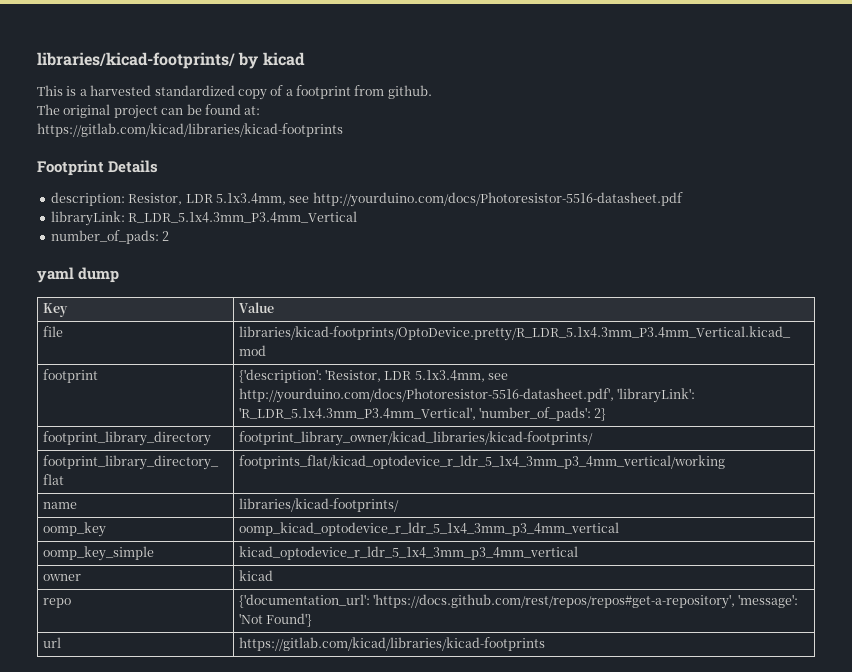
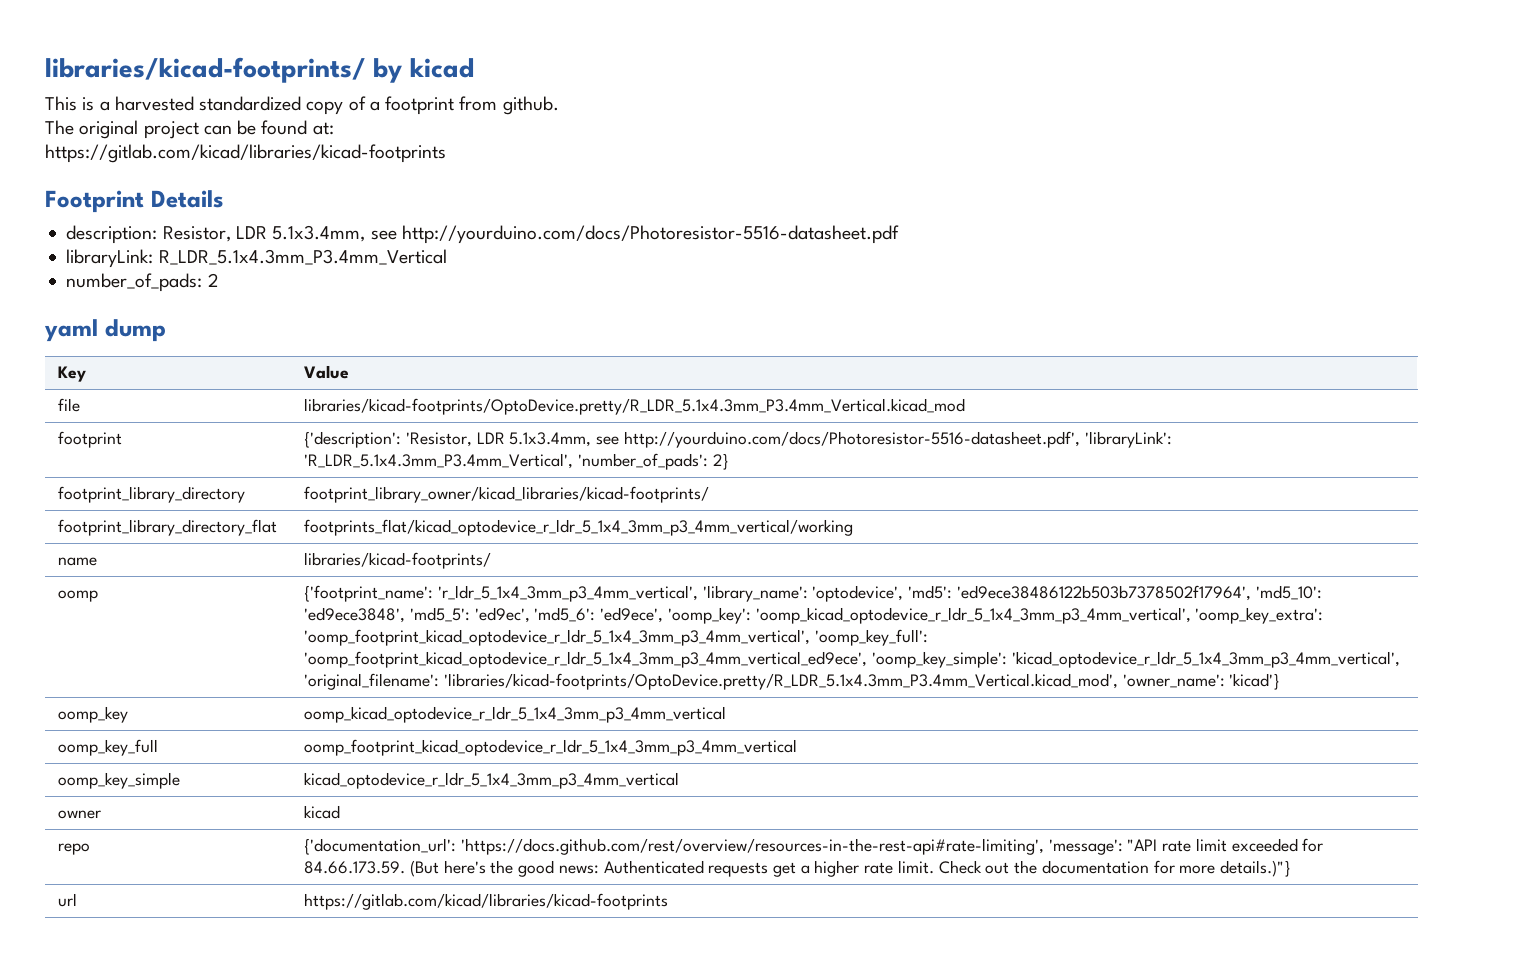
(399, 505) none -> [58,590,99,602] [304,585,1322,602] [304,607,1324,624] [304,629,928,646] [304,651,1400,668] [304,673,1281,690] // oomp | {'footprint_name': 'r_ldr_5_1x4_3mm_p3_4mm_vertical', 'library_name': 'optodevice', 'md5': 'ed9ece38486122b503b7378502f17964', 'md5_10': 'ed9ece3848', 'md5_5': 'ed9ec', 'md5_6': 'ed9ece', 'oomp_key': 'oomp_kicad_optodevice_r_ldr_5_1x4_3mm_p3_4mm_vertical', 'oomp_key_extra': 'oomp_footprint_kicad_optodevice_r_ldr_5_1x4_3mm_p3_4mm_vertical', 'oomp_key_full': 'oomp_footprint_kicad_optodevice_r_ldr_5_1x4_3mm_p3_4mm_vertical_ed9ece', 'oomp_key_simple': 'kicad_optodevice_r_ldr_5_1x4_3mm_p3_4mm_vertical', 'original_filename': 'libraries/kicad-footprints/OptoDevice.pretty/R_LDR_5.1x4.3mm_P3.4mm_Vertical.kicad_mod', 'owner_name': 'kicad'}
(619, 529) none -> [58,739,159,756] [304,739,798,756] // oomp_key_full | oomp_footprint_kicad_optodevice_r_ldr_5_1x4_3mm_p3_4mm_vertical
[373,594,799,609] [238,613,313,627] 'https://docs.github.com/rest/repos/repos#get-a-repository', 'message': 'Not Found'} -> [460,838,1324,855] [304,860,1291,877] 'https://docs.github.com/rest/overview/resources-in-the-rest-api#rate-limiting', 'message': "API rate limit exceeded for 84.66.173.59. (But here's the good news: Authenticated requests get a higher rate limit. Check out the documentation for more details.)"}

